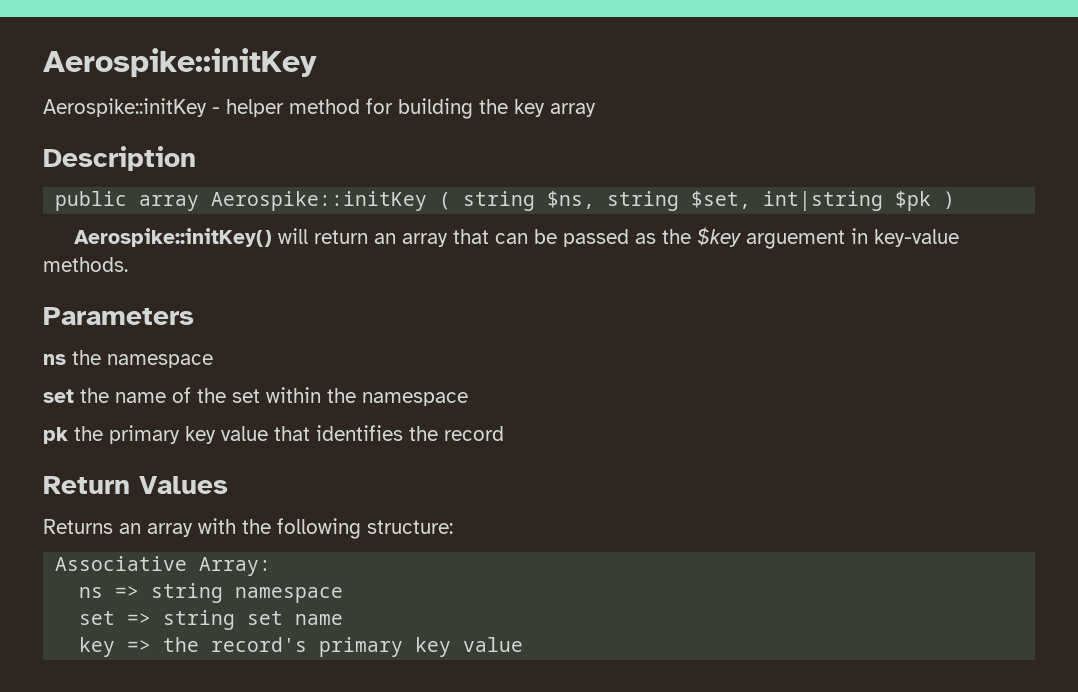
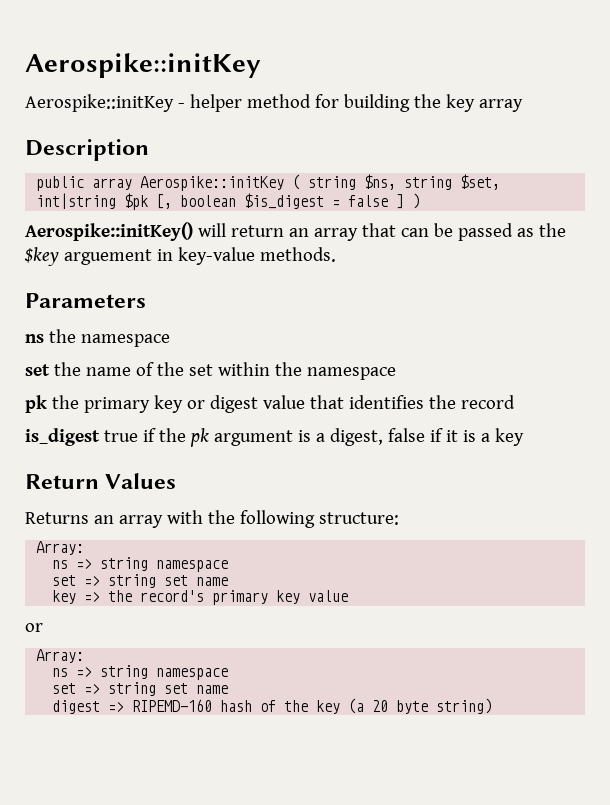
(932, 201) none -> [156,193,405,209] [, boolean $is_digest = false ]
(216, 435) none -> [186,395,258,413] or digest
(504, 433) none -> [25,428,524,447] // is_digest true if the pk argument is a digest, false if it is a key
[55,556,188,571] Associative -> (399, 518) none
(524, 644) none -> [25,623,43,632] [36,649,85,663] [52,665,229,680] [52,682,229,696] [52,698,493,714] // or // Array: // ns => string namespace // set => string set name // digest => RIPEMD-160 hash of the key (a 20 byte string)

